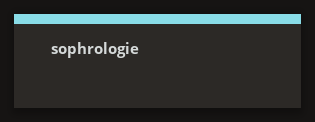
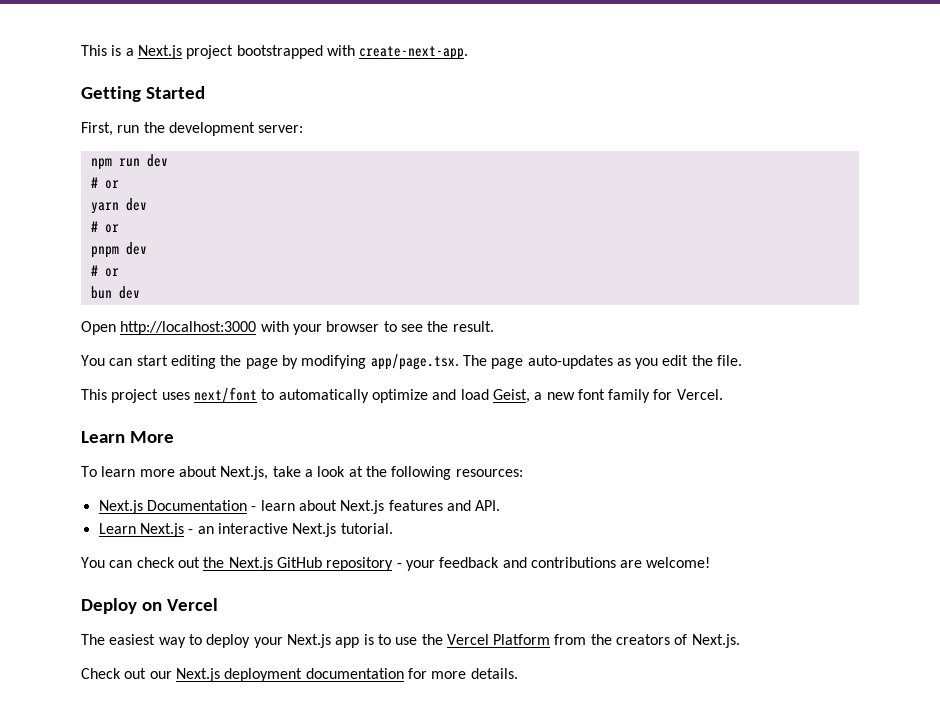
[51,42,139,58] sophrologie -> [81,45,469,60] [81,86,205,102] [81,122,304,136] [90,154,168,170] [90,177,119,189] [90,198,147,214] [90,221,119,233] [90,242,147,258] [90,265,119,277] [90,286,140,299] [81,321,494,335] [81,354,743,370] [81,387,723,403] [81,431,174,443] [81,466,523,480] [98,500,501,514] [98,523,393,537] [81,557,711,571] [81,598,218,614] [81,634,740,648] [81,668,518,682] This is a Next.js project bootstrapped with create-next-app. // Getting Started // First, run the development server: // npm run dev // # or // yarn dev // # or // pnpm dev // # or // bun dev // Open http://localhost:3000 with your browser to see the result. // You can start editing the page by modifying app/page.tsx. The page auto-updates as you edit the file. // This project uses next/font to automatically optimize and load Geist, a new font family for Vercel. // Learn More // To learn more about Next.js, take a look at the following resources: // Next.js Documentation - learn about Next.js features and API. // Learn Next.js - an interactive Next.js tutorial. // You can check out the Next.js GitHub repository - your feedback and contributions are welcome! // Deploy on Vercel // The easiest way to deploy your Next.js app is to use the Vercel Platform from the creators of Next.js. // Check out our Next.js deployment documentation for more details.

